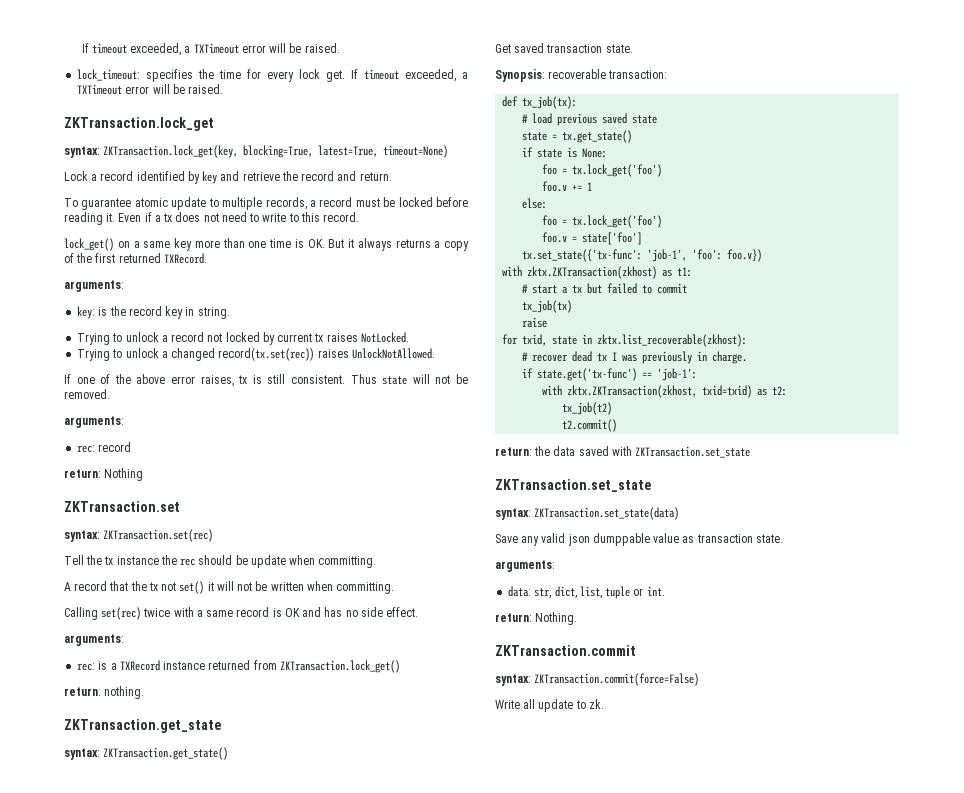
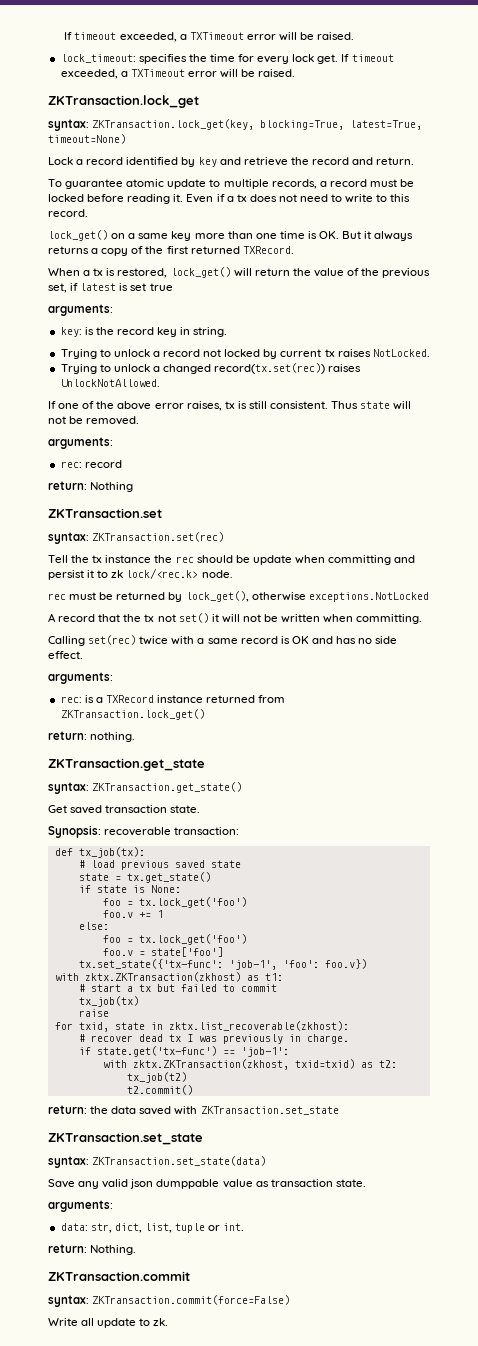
(207, 258) none -> [48,267,431,278] [48,283,173,293] // When a tx is restored, lock_get() will return the value of the previous set, if latest is set true
[318,556,377,568] committing. -> [328,555,416,565] [48,568,233,580] [48,591,429,602] committing and persist it to zk lock/<rec.k> node. // rec must be returned by lock_get(), otherwise exceptions.NotLocked

